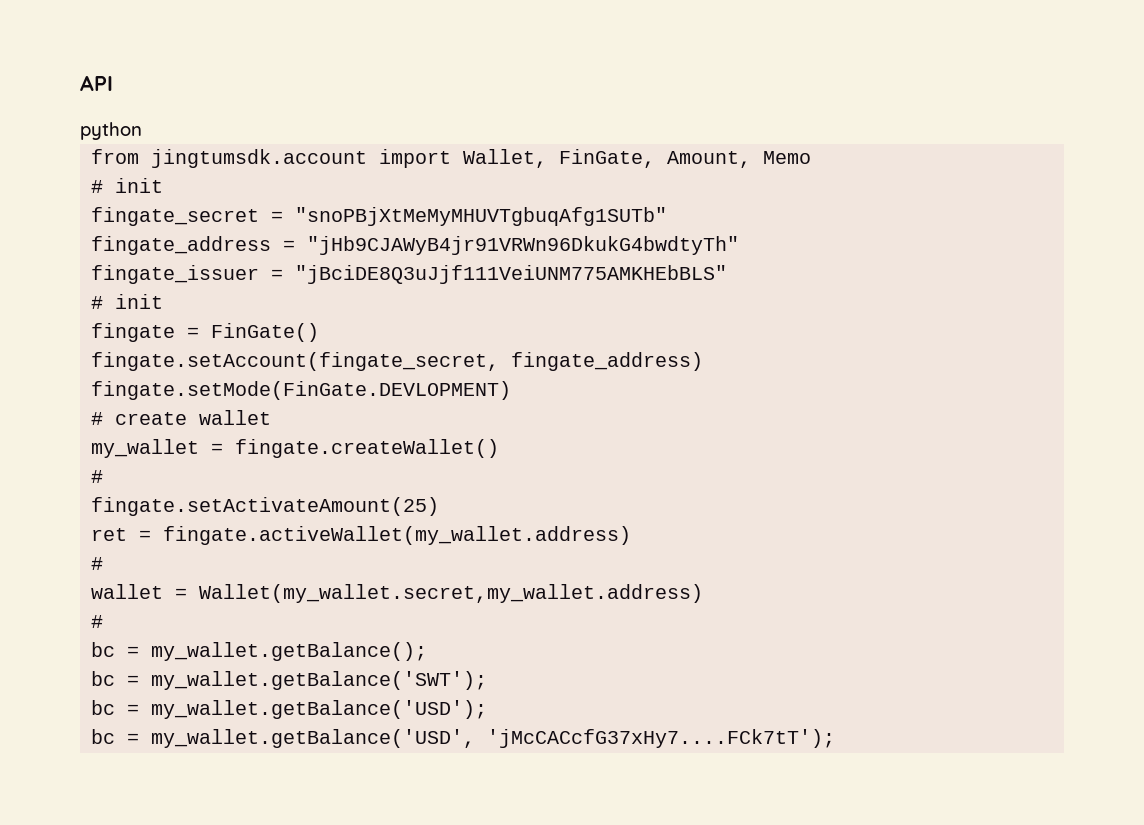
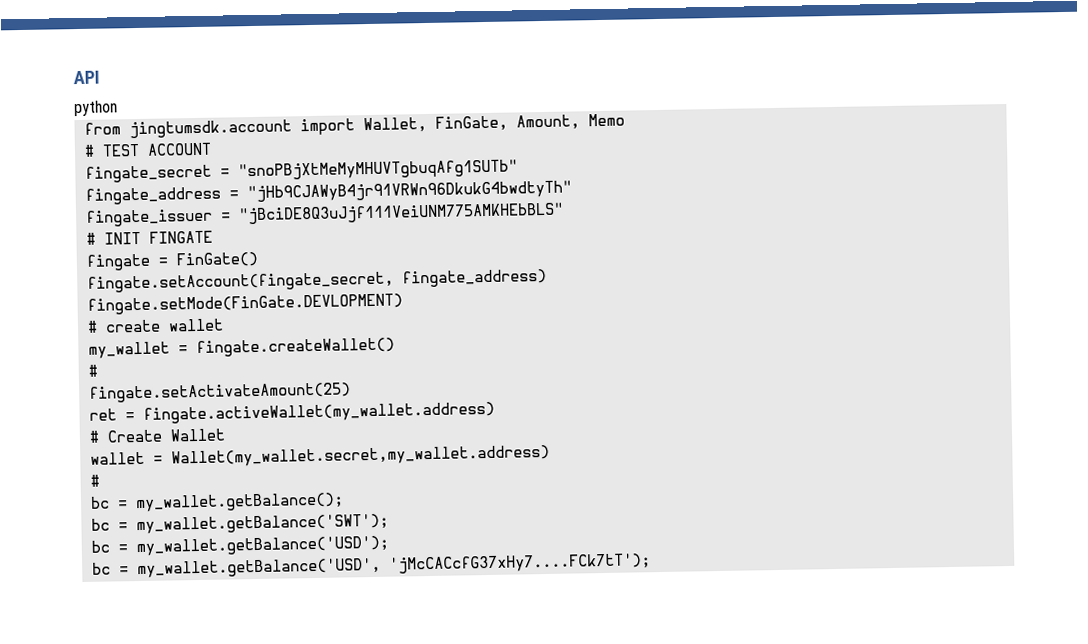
[115,178,164,193] init -> [101,142,212,157] TEST ACCOUNT
[115,294,164,309] init -> [103,230,213,245] INIT FINGATE
(104, 563) none -> [106,428,226,443] Create Wallet

